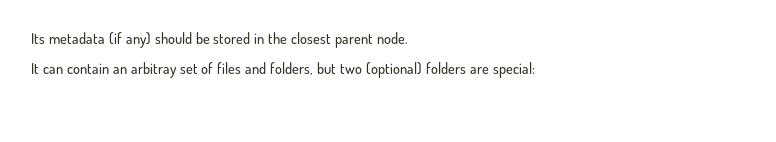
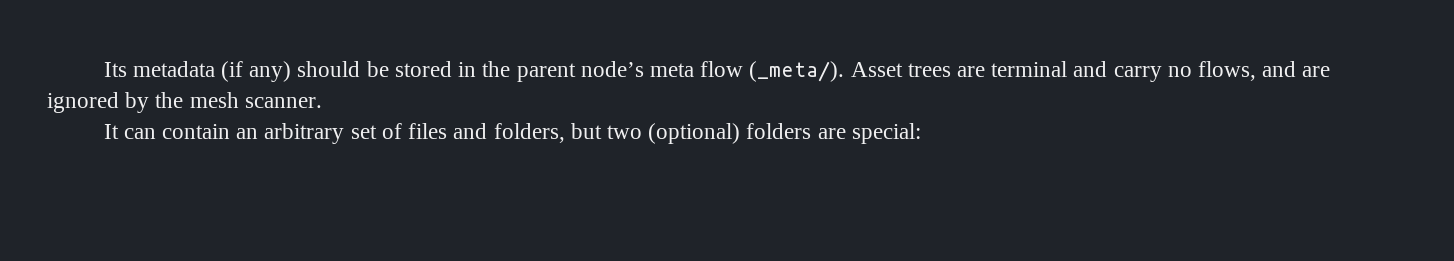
[291,32,409,48] closest parent node. -> [516,61,1331,82] [47,92,322,113] parent node’s meta flow (_meta/). Asset trees are terminal and carry no flows, and are ignored by the mesh scanner.
[130,62,177,78] arbitray -> [264,123,345,144] arbitrary

